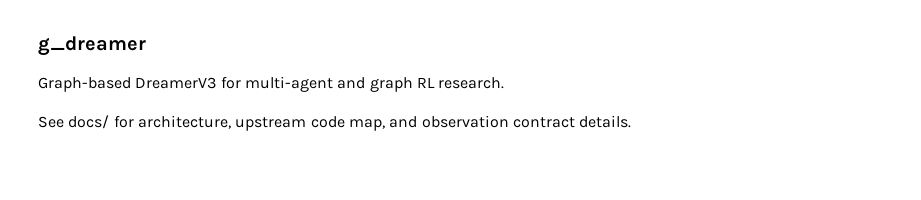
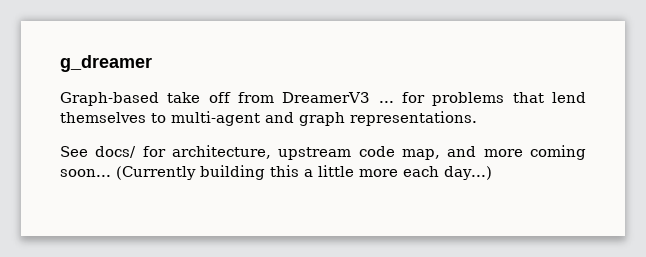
[135,76,241,89] DreamerV3 for -> [167,92,586,106] [60,112,166,123] take off from DreamerV3 ... for problems that lend themselves to
[416,77,505,89] RL research. -> [350,111,477,126] representations.
[421,115,632,128] observation contract details. -> [483,145,586,160] [60,165,492,180] more coming soon... (Currently building this a little more each day...)

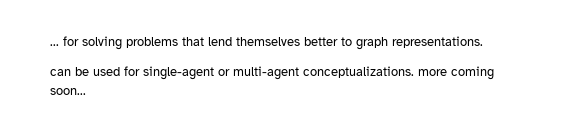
[60,55,152,72] [60,92,371,106] g_dreamer // Graph-based take off from DreamerV3 -> (50, 45) none
(425, 97) none -> [82,36,122,50] solving
[151,111,294,126] to multi-agent and -> [304,37,352,46] better to
[60,145,586,160] [60,165,492,180] See docs/ for architecture, upstream code map, and more coming soon... (Currently building this a little more each day...) -> [50,66,494,80] [50,88,86,95] can be used for single-agent or multi-agent conceptualizations. more coming soon...

